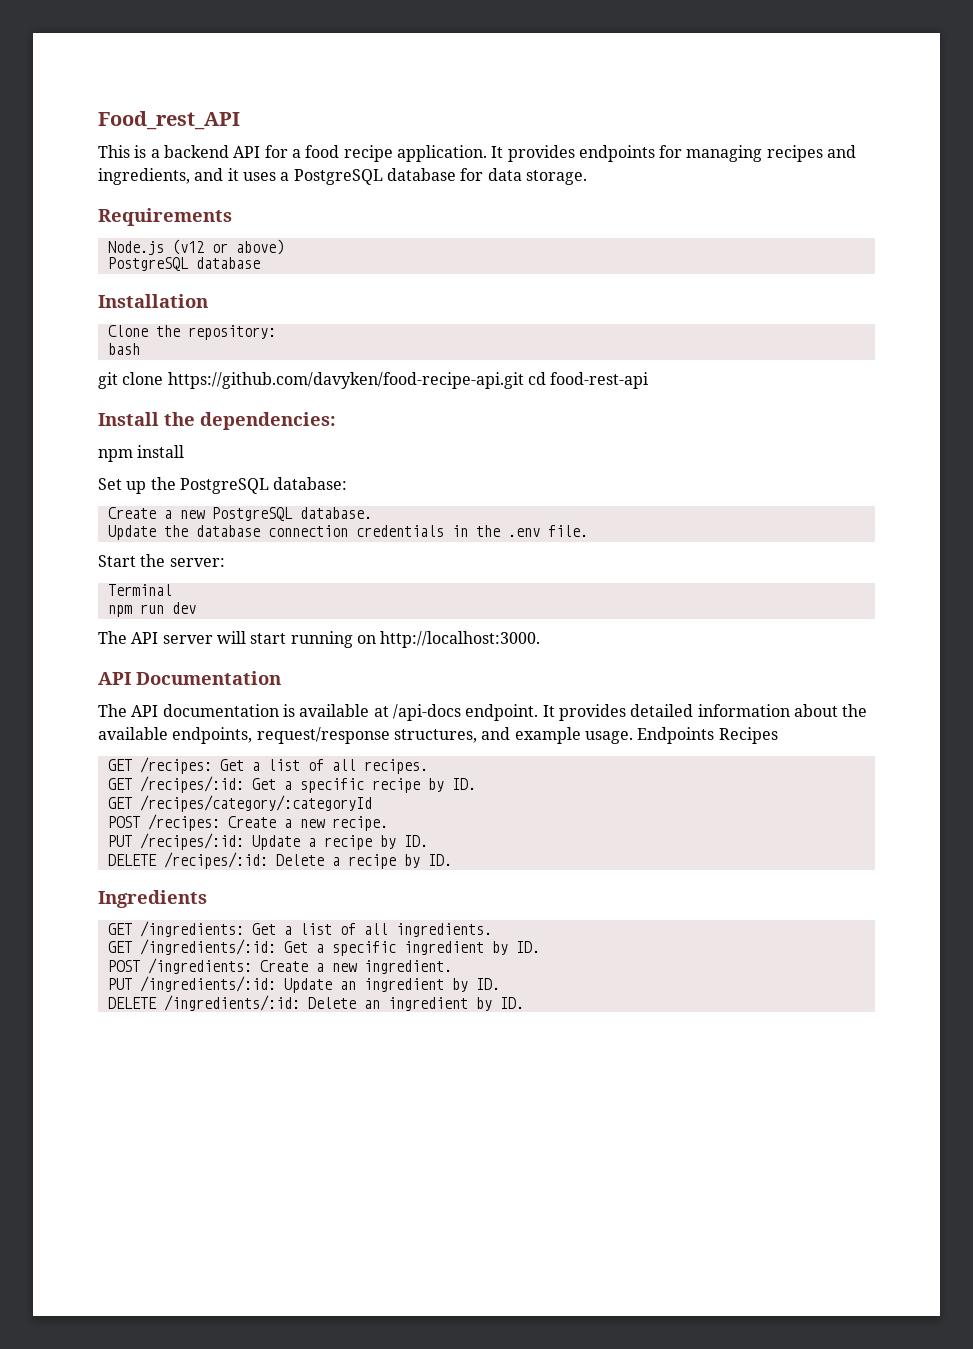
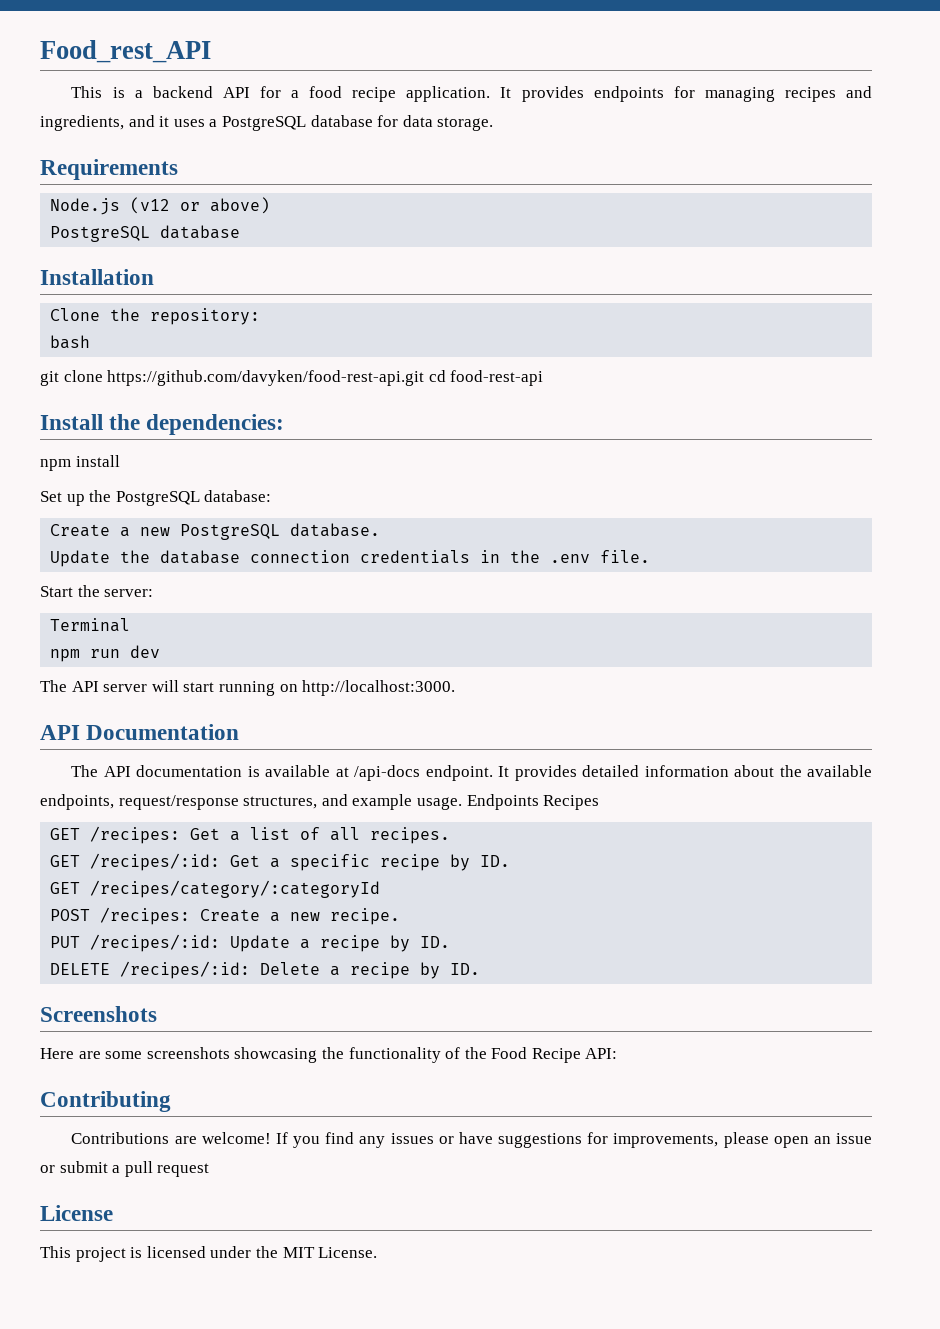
[167,372,524,389] https://github.com/davyken/food-recipe-api.git -> [107,370,425,386] https://github.com/davyken/food-rest-api.git
[98,890,207,908] [107,921,492,937] [107,939,540,956] [107,958,452,974] [107,976,500,993] [107,995,524,1011] Ingredients // GET /ingredients: Get a list of all ingredients. // GET /ingredients/:id: Get a specific ingredient by ID. // POST /ingredients: Create a new ingredient. // PUT /ingredients/:id: Update an ingredient by ID. // DELETE /ingredients/:id: Delete an ingredient by ID. -> [40,1006,157,1022] [40,1047,618,1063] [40,1091,171,1112] [71,1132,873,1148] [40,1161,210,1177] [40,1205,113,1221] [40,1246,378,1262] Screenshots // Here are some screenshots showcasing the functionality of the Food Recipe API: // Contributing // Contributions are welcome! If you find any issues or have suggestions for improvements, please open an issue or submit a pull request // License // This project is licensed under the MIT License.

